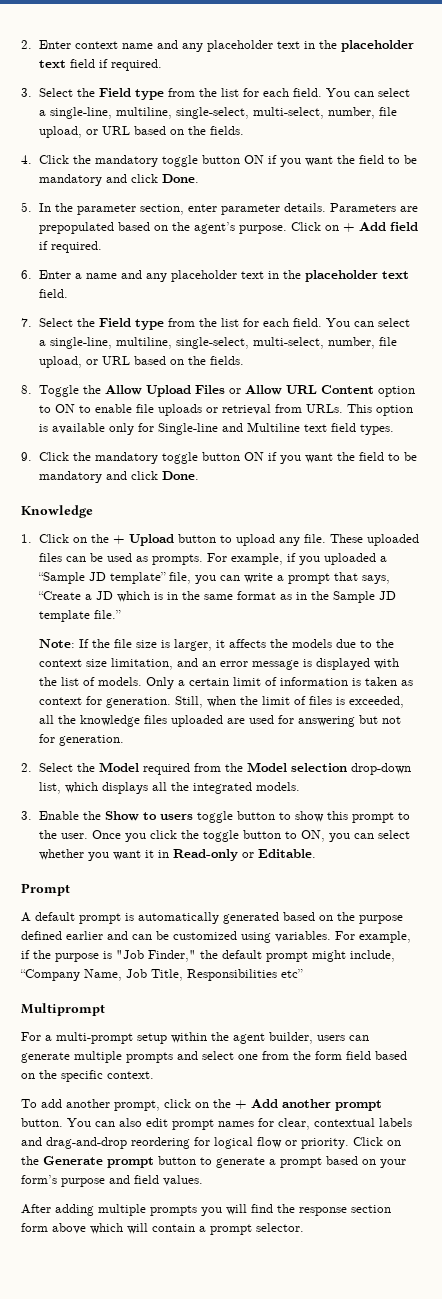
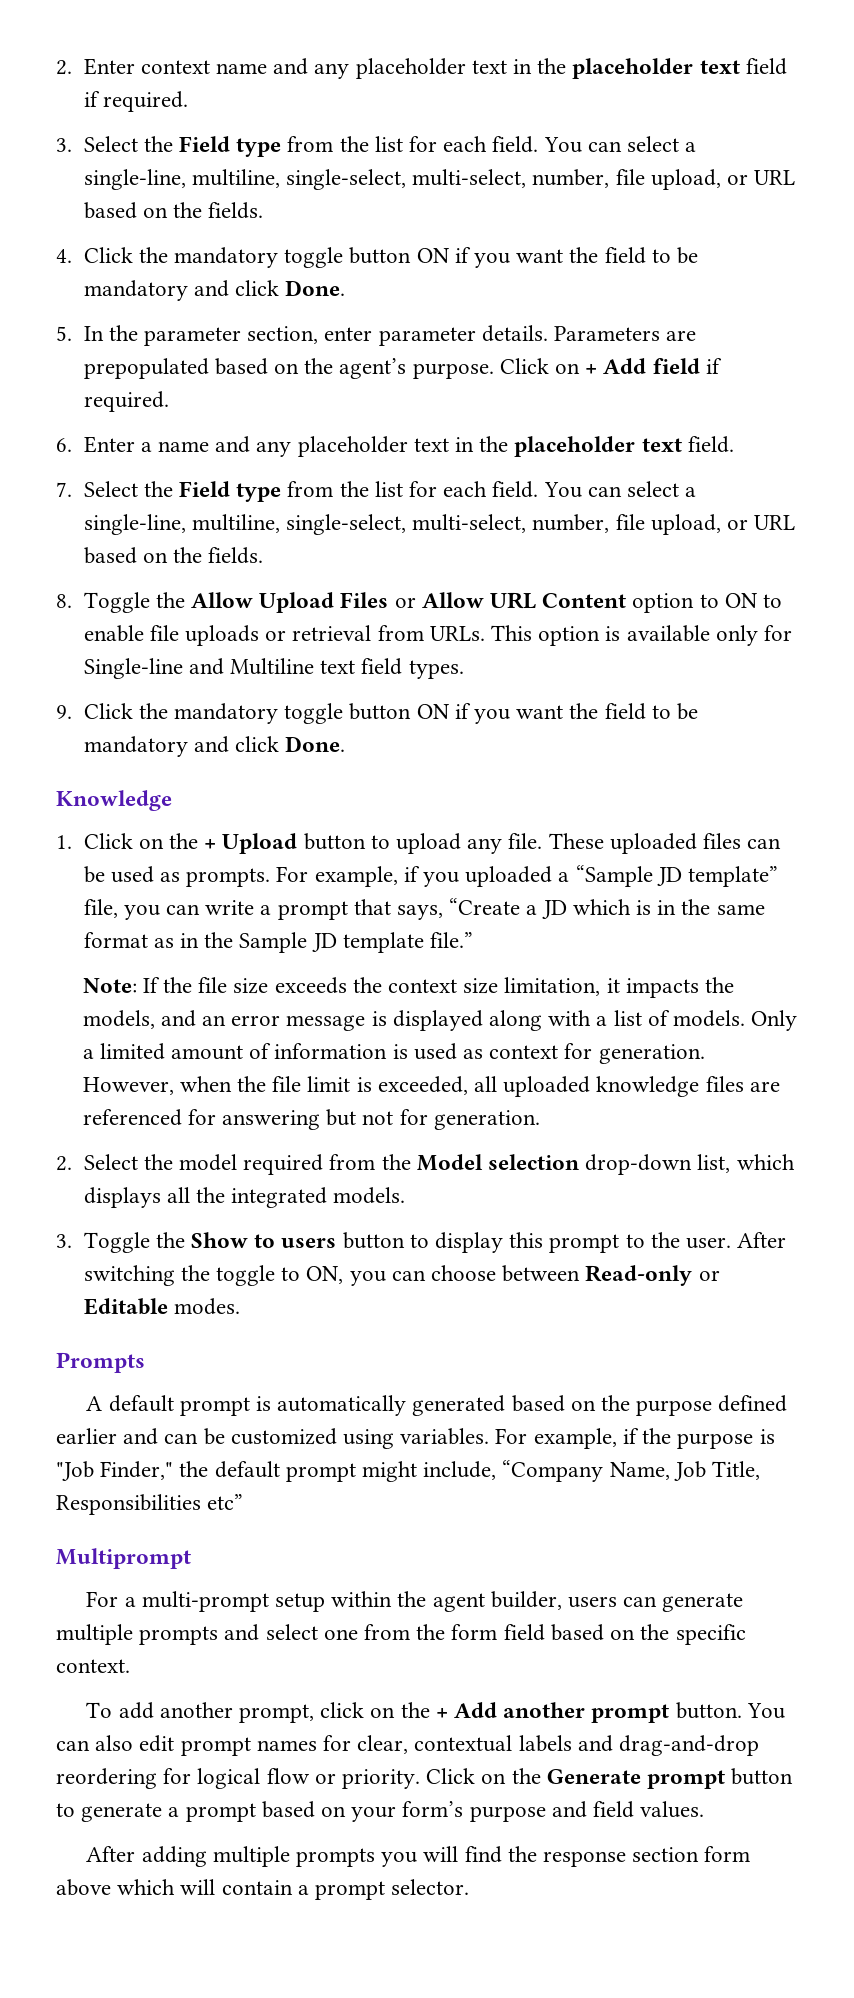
[161,639,395,651] [39,658,174,670] is larger, it affects the models due to the context size limitation, -> [274,977,735,998] [82,1010,155,1029] exceeds the context size limitation, it impacts the models,
[374,658,400,669] [39,677,58,686] with the -> [489,1010,608,1031] along with a
[189,677,262,686] certain limit -> [99,1043,243,1060] limited amount
[365,677,398,686] taken -> [413,1043,457,1060] used
[175,696,204,708] Still, -> [82,1077,174,1095] However,
[262,696,333,705] limit of files -> [272,1076,351,1092] file limit
[58,715,77,724] the -> [503,1076,591,1097] uploaded
[171,715,275,727] uploaded are used -> [749,1081,780,1092] [82,1109,182,1126] are referenced
[99,762,140,772] Model -> [178,1154,237,1171] model
[39,811,80,820] Enable -> [83,1232,150,1253] Toggle
[197,811,325,823] toggle button to show -> [342,1232,503,1253] button to display
[92,830,178,842] Once you click -> [737,1232,787,1248] [83,1265,175,1286] After switching
[243,830,282,839] button -> (275, 1275) none
[378,830,411,839] [39,849,317,861] [21,883,70,896] select whether you want it in Read-only or Editable. // Prompt -> [430,1265,720,1286] [83,1298,240,1315] [56,1352,145,1373] choose between Read-only or Editable modes. // Prompts

